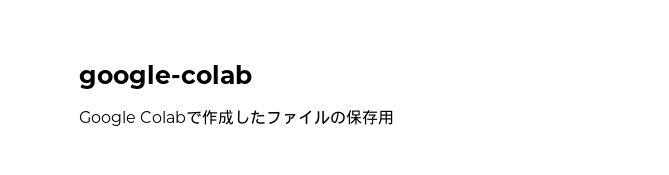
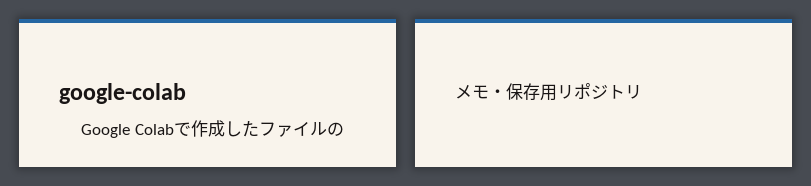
[346,110,395,125] 保存用 -> [455,83,642,101] メモ・保存用リポジトリ

